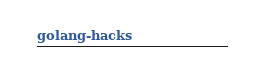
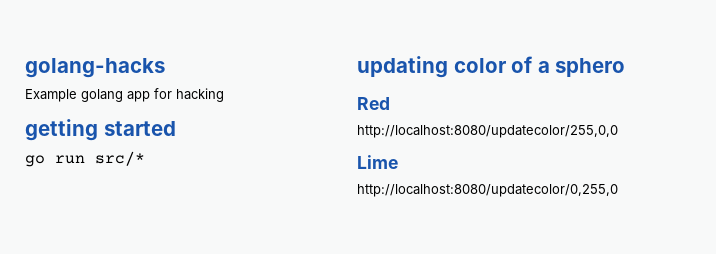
(132, 36) none -> [25,88,224,102] [25,119,176,141] [25,151,145,167] [357,56,626,78] [357,97,390,110] [357,125,618,138] [357,155,398,169] [357,184,618,197] // Example golang app for hacking // getting started // go run src/* // updating color of a sphero // Red // http://localhost:8080/updatecolor/255,0,0 // Lime // http://localhost:8080/updatecolor/0,255,0

